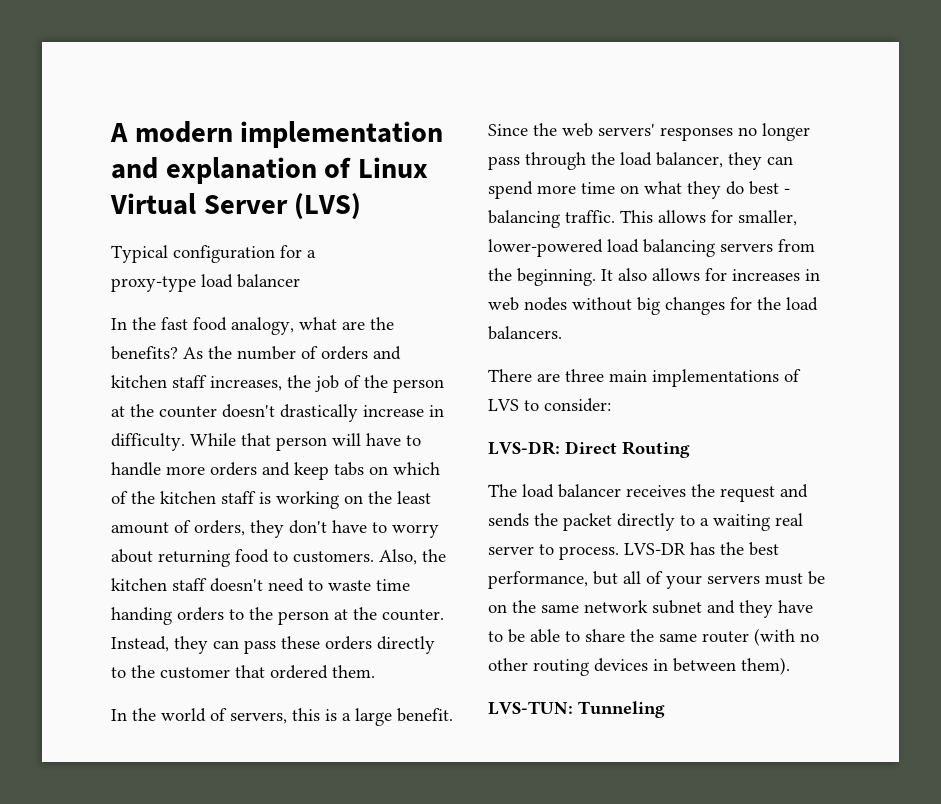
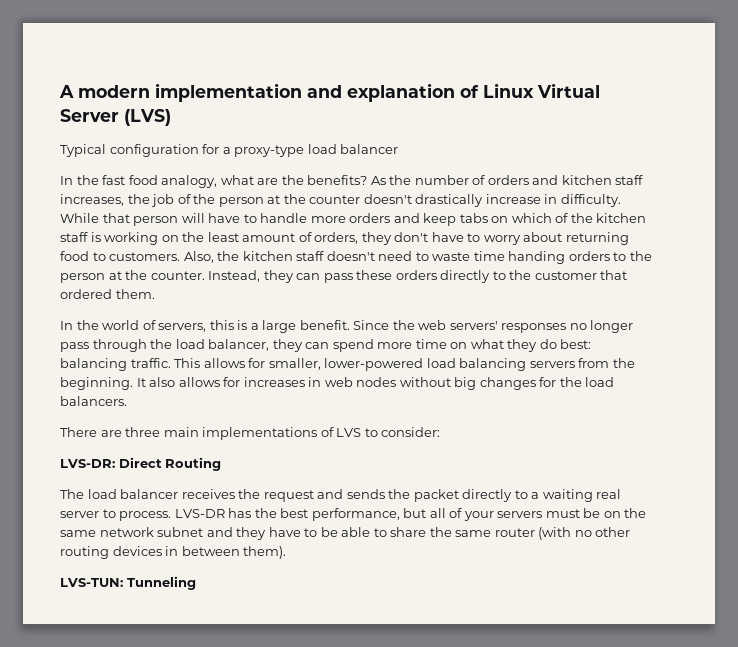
(316, 254) // -> (231, 150) none
[749,181,790,195] best - -> [560,339,592,349] best:

